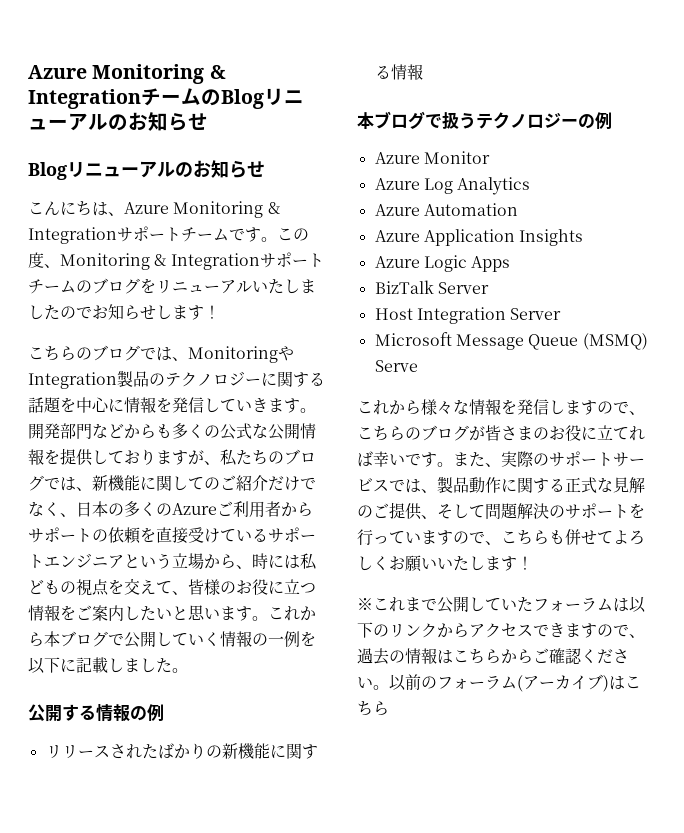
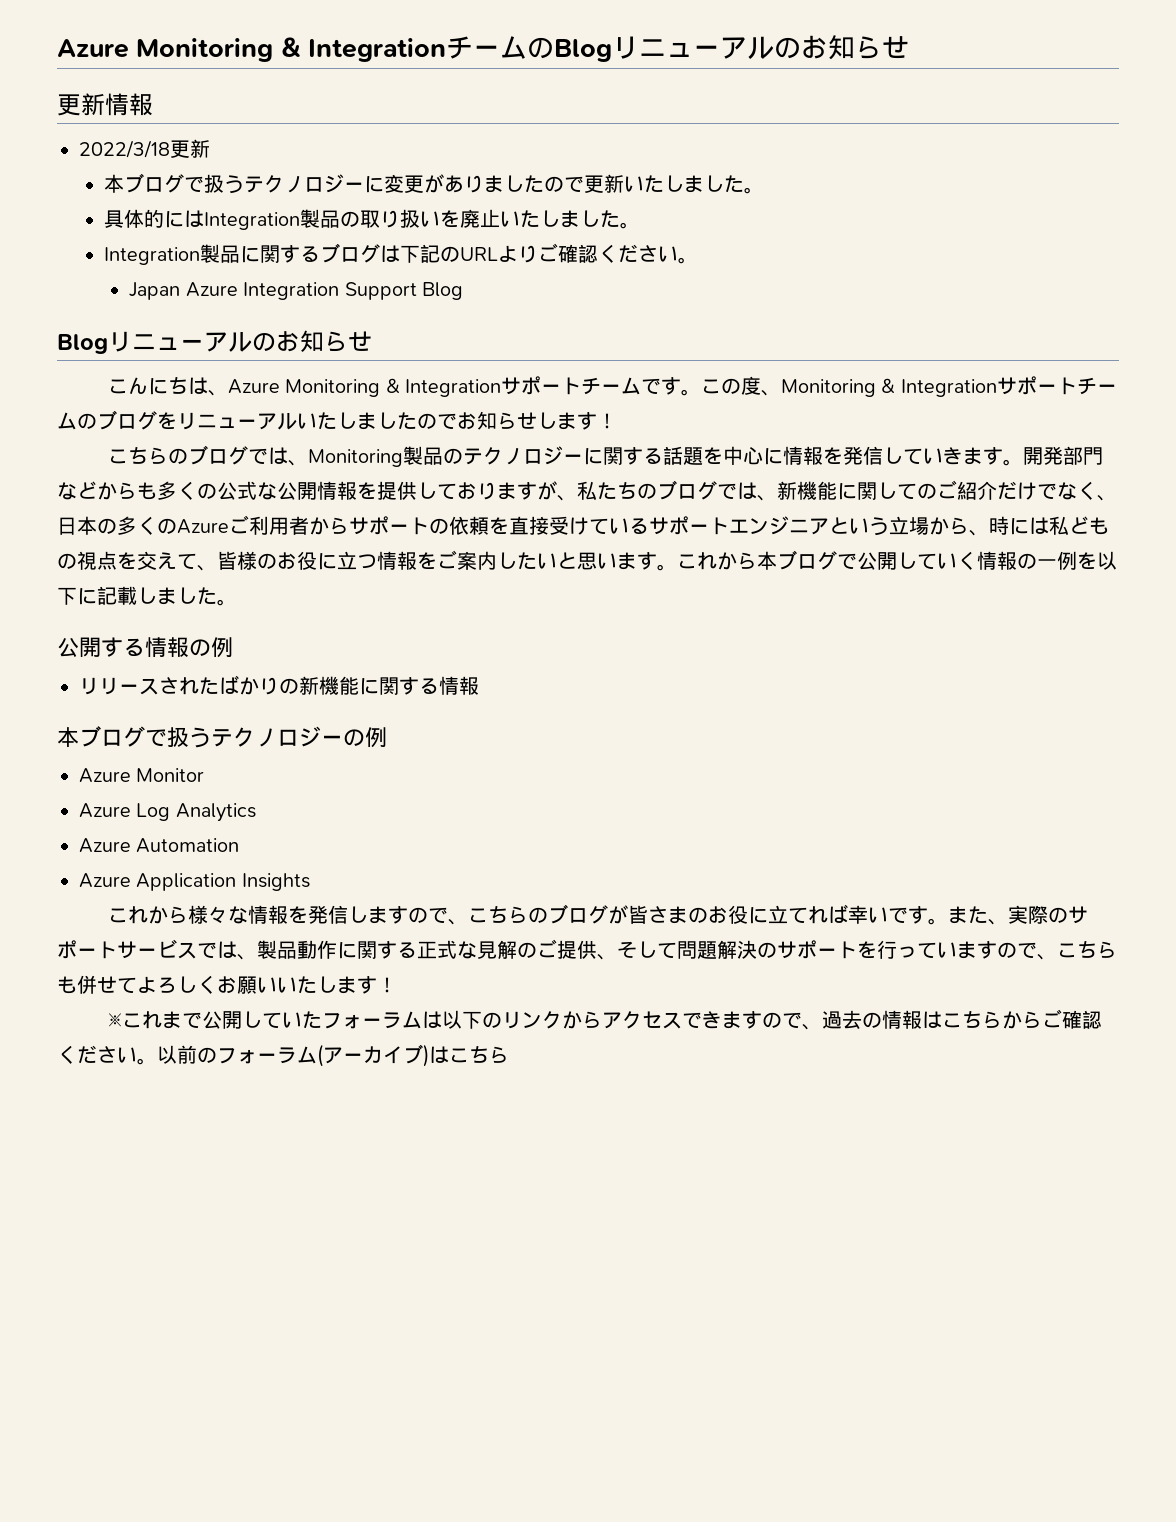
(208, 121) none -> [57,93,153,116] [79,139,210,158] [104,173,765,194] [104,209,641,230] [104,243,699,265] [129,282,464,300] // 更新情報 // 2022/3/18更新 // 本ブログで扱うテクノロジーに変更がありましたので更新いたしました。 // 具体的にはIntegration製品の取り扱いを廃止いたしました。 // Integration製品に関するブログは下記のURLよりご確認ください。 // Japan Azure Integration Support Blog
[278,346,294,361] [28,372,117,389] やIntegration -> (403, 458) none
[374,255,511,272] [374,280,489,294] [374,307,562,324] [374,332,648,350] [374,360,418,372] // Azure Logic Apps // BizTalk Server // Host Integration Server // Microsoft Message Queue (MSMQ) Serve -> (310, 882) none

